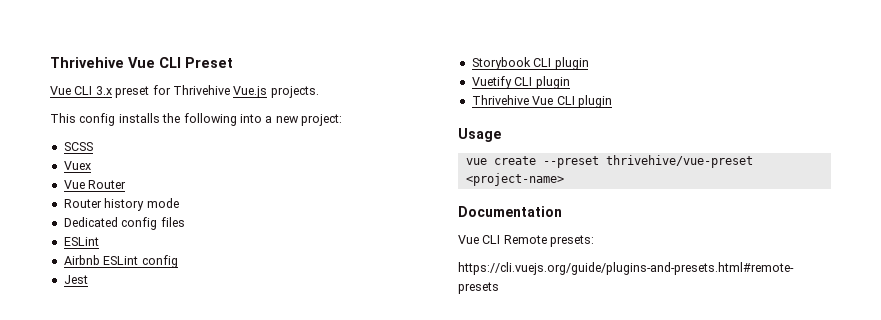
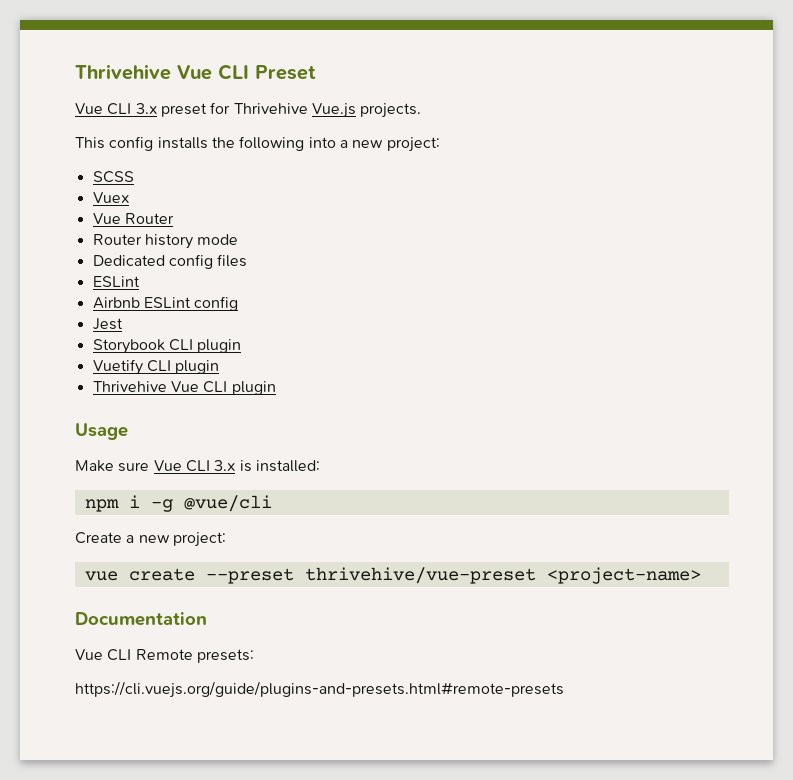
(501, 135) none -> [75,460,320,472] [84,495,272,512] [75,532,226,547] // Make sure Vue CLI 3.x is installed: // npm i -g @vue/cli // Create a new project:

